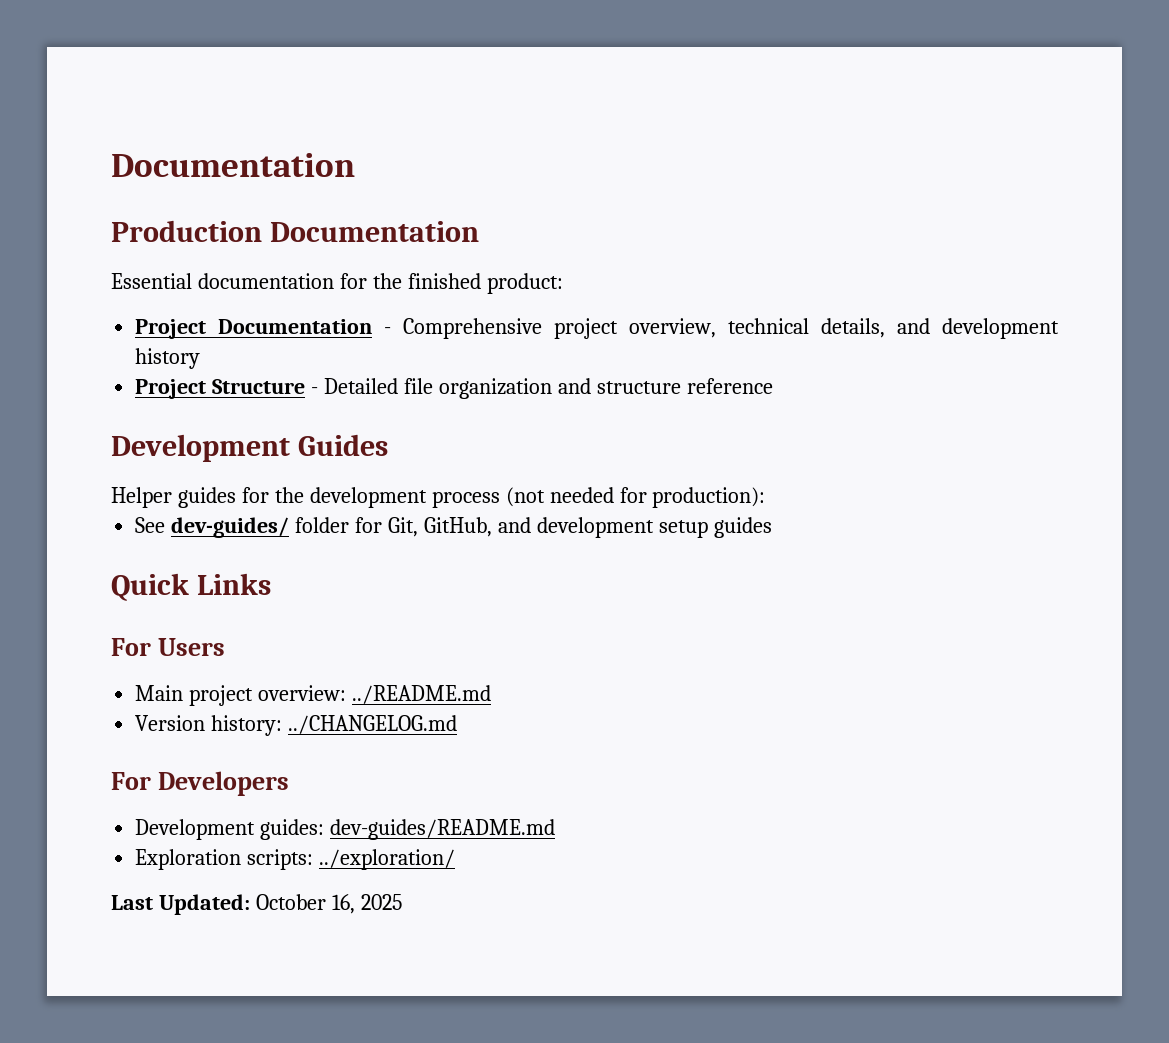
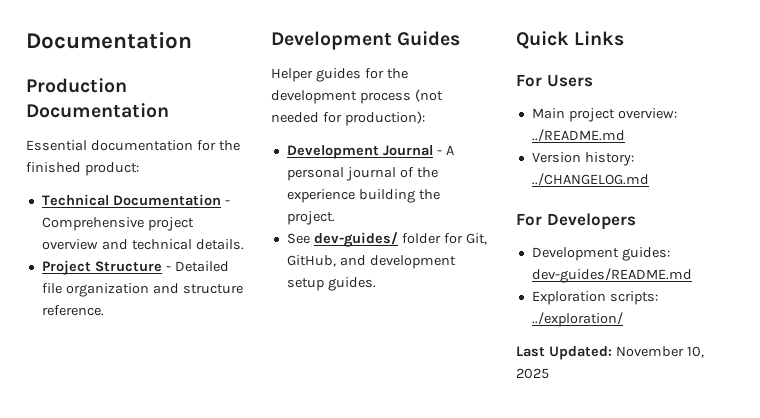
[135,319,207,339] Project -> [41,194,109,206] Technical
[629,318,1059,339] [135,348,201,369] overview, technical details, and development history -> [41,239,244,250] overview and technical details.
[686,378,773,394] reference -> [41,305,104,316] reference.
(766, 497) none -> [286,145,454,159] [286,167,438,181] [286,189,440,203] [286,211,335,225] // Development Journal - A personal journal of the experience building the project.
[713,517,772,538] guides -> [327,277,376,291] guides.
[255,894,355,914] October 16, -> [615,346,704,358] November 10,

